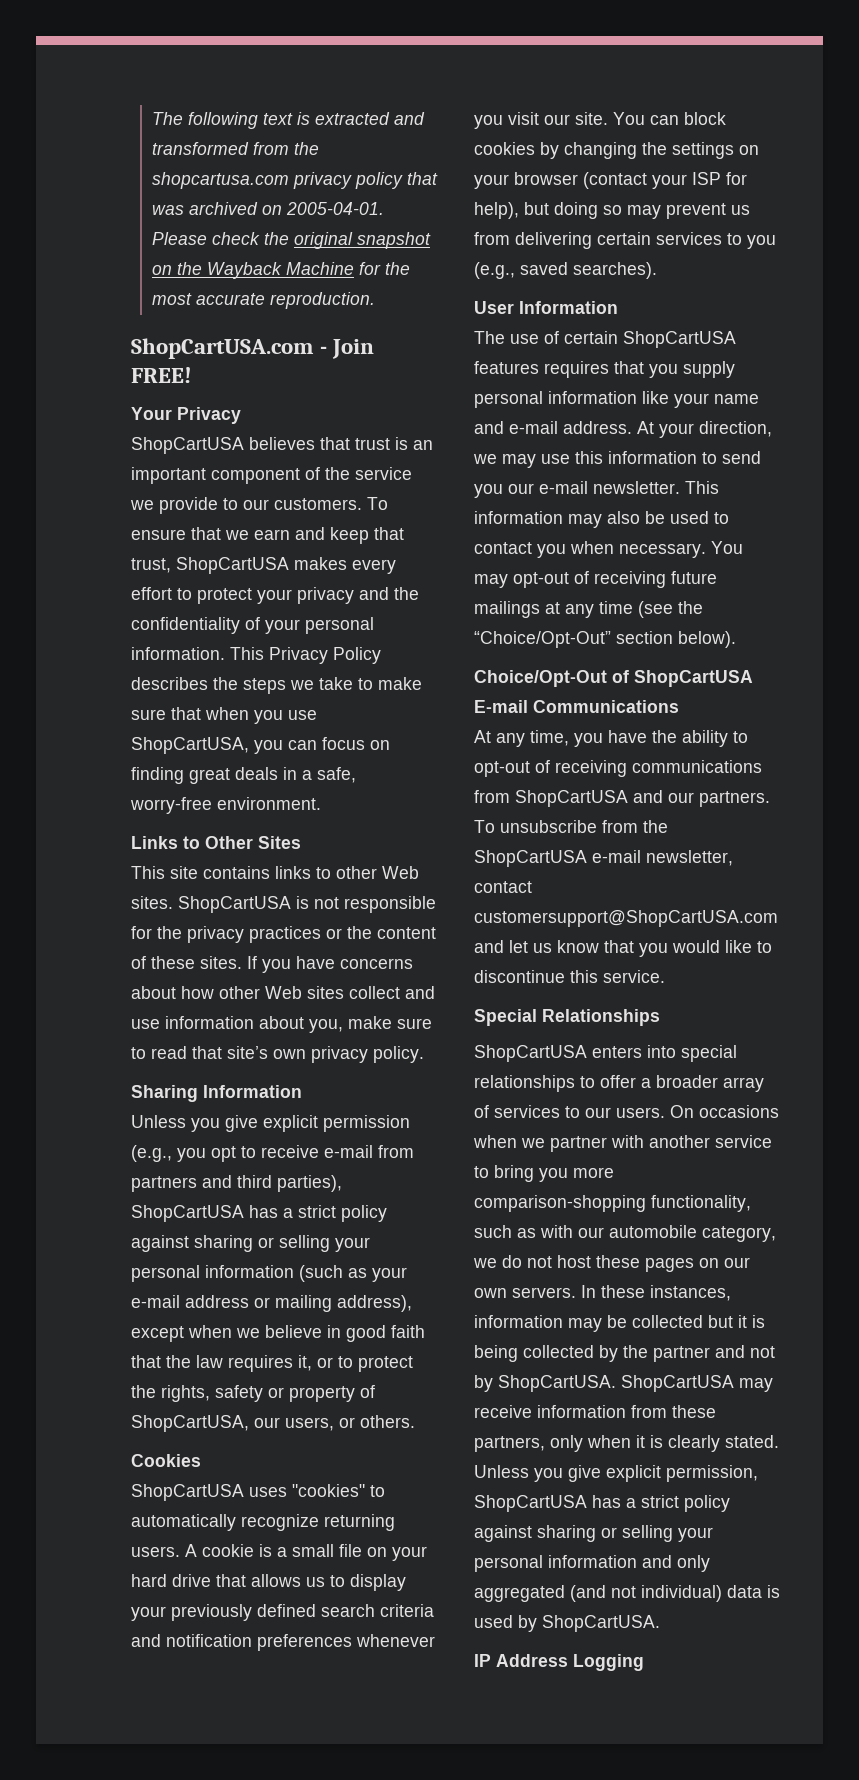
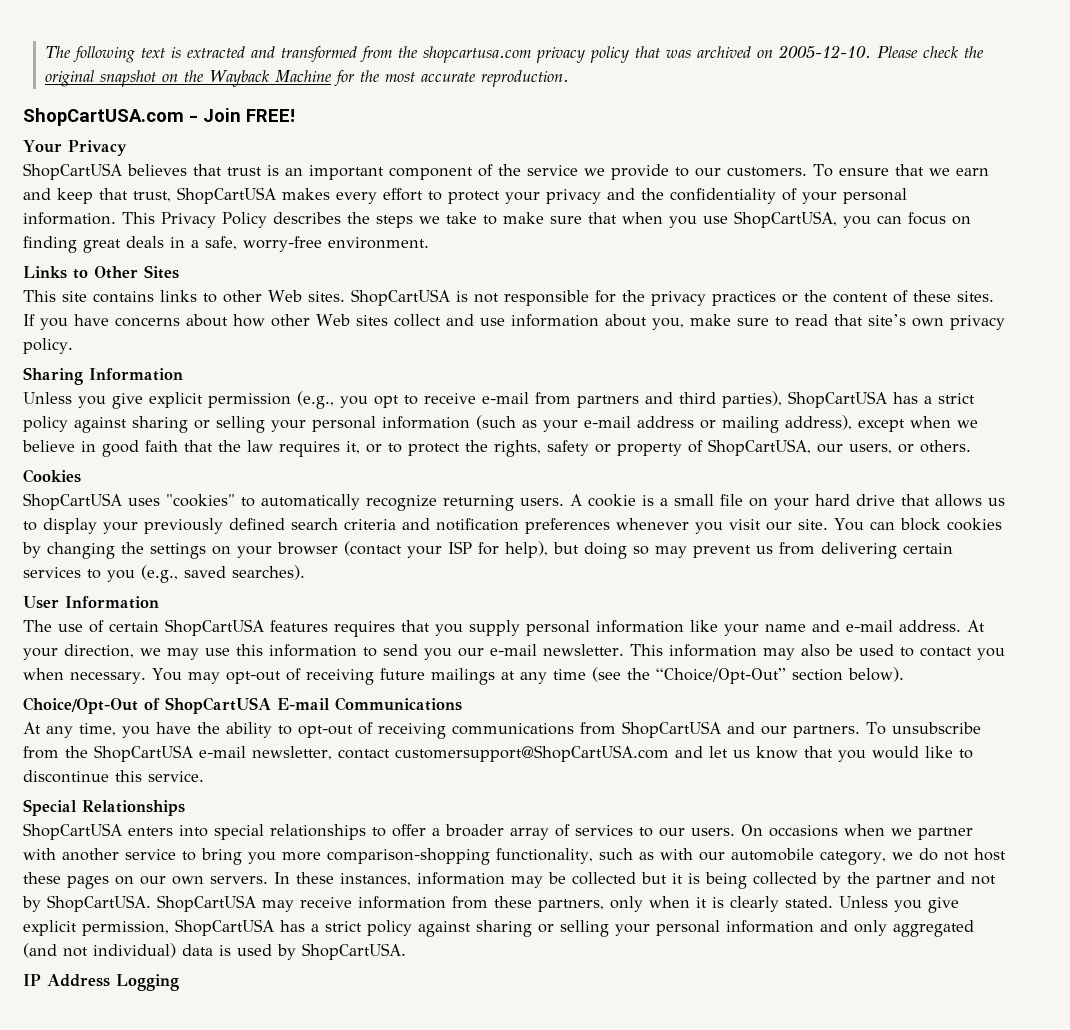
[285,202,384,215] 2005-04-01. -> [777,45,871,59] 2005-12-10.

